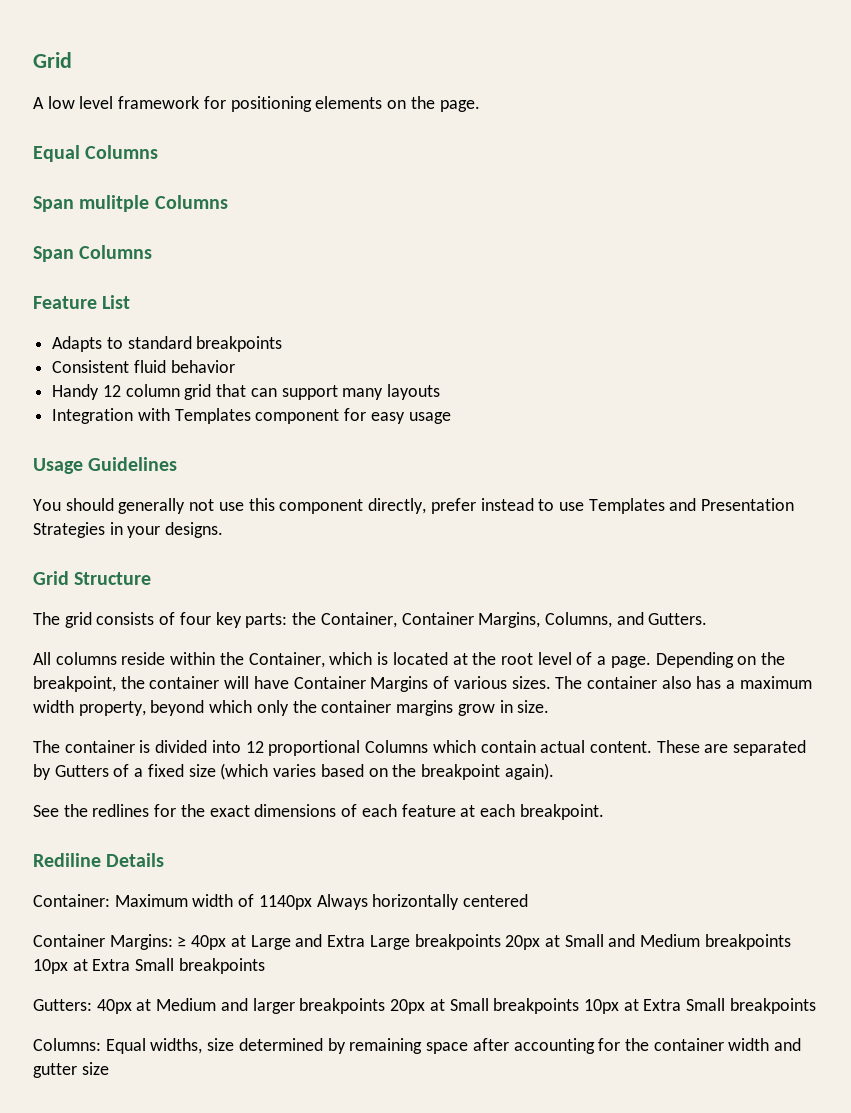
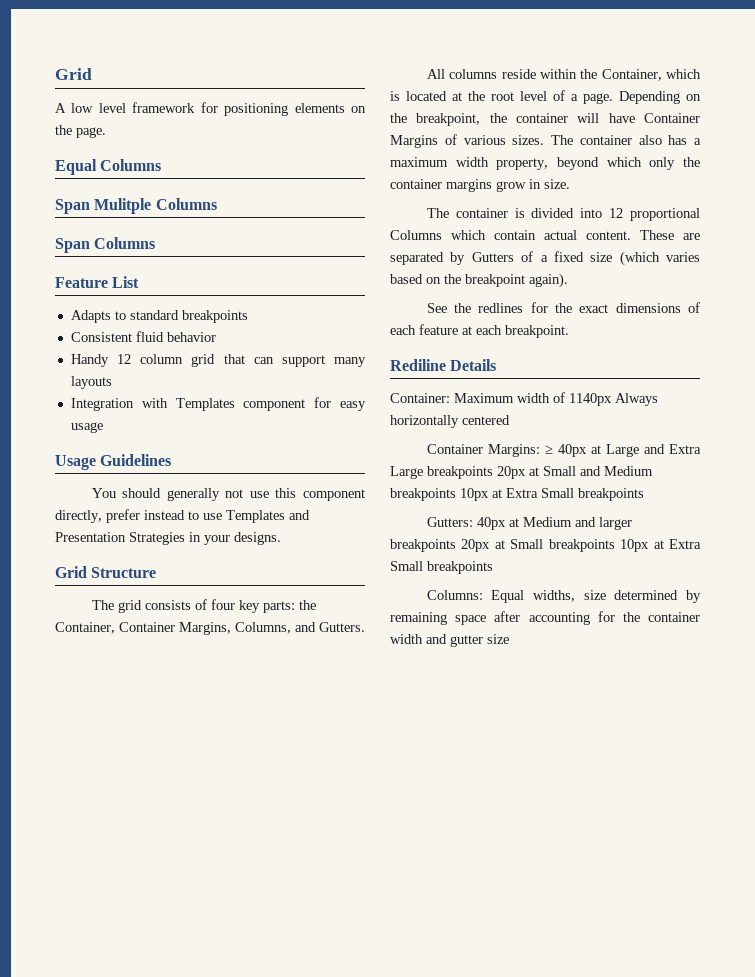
[79,195,150,212] mulitple -> [94,198,152,214] Mulitple

